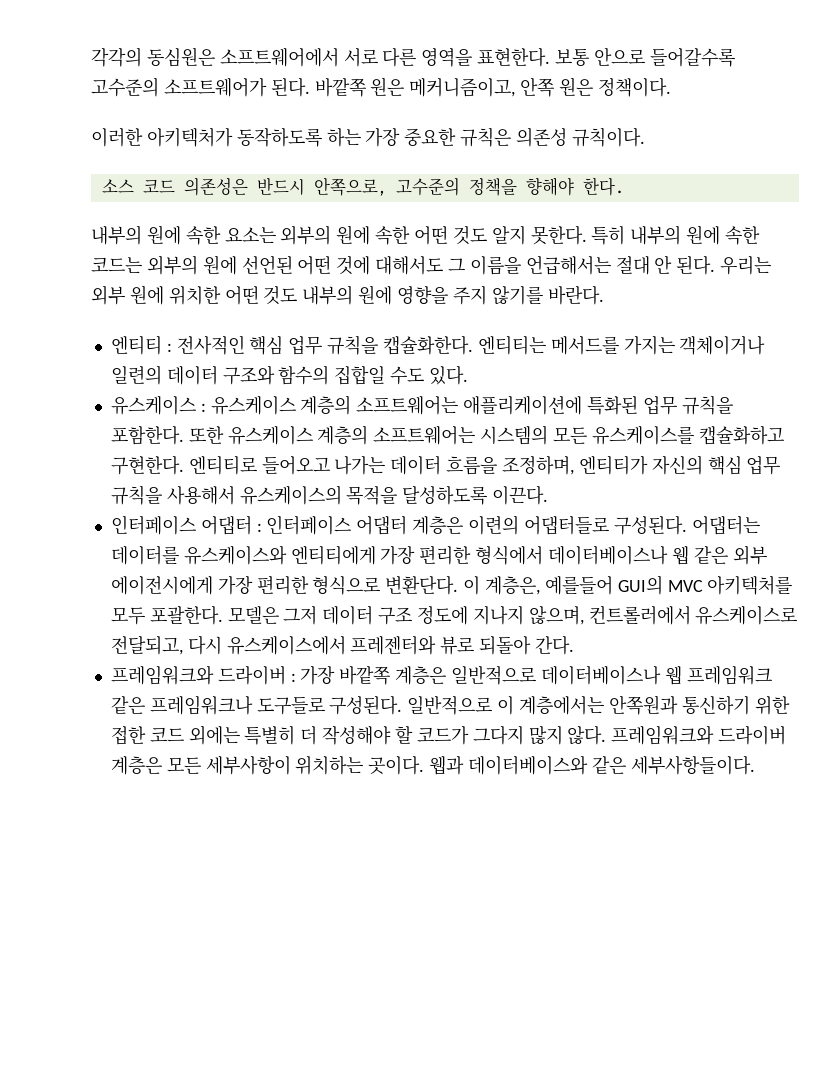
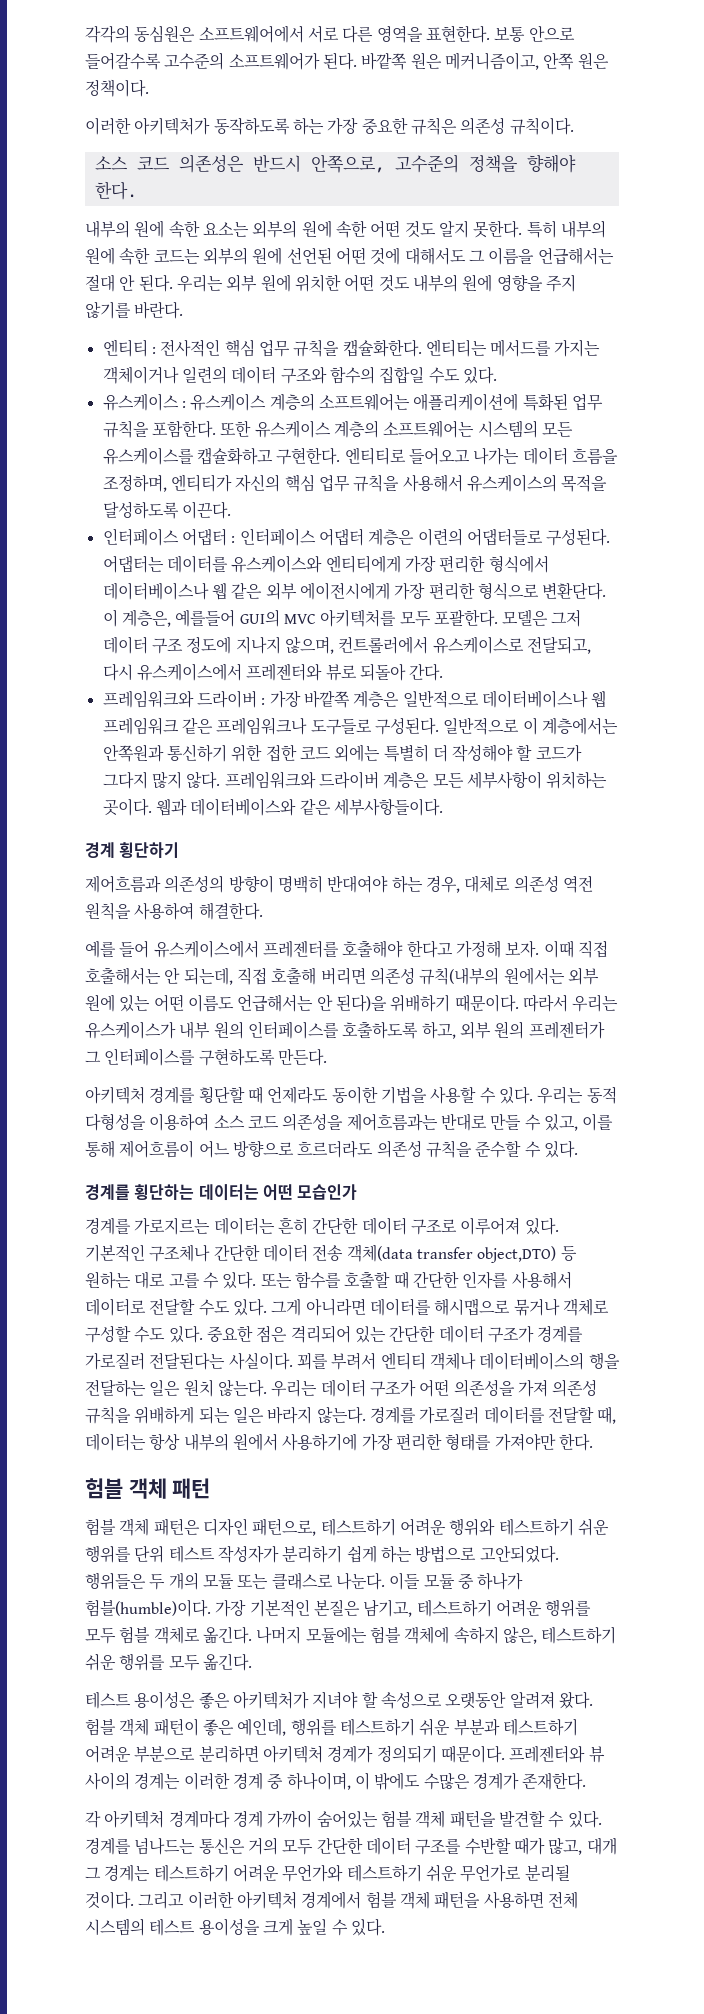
(755, 765) none -> [85,842,180,858] [85,875,593,893] [85,902,263,920] [85,940,608,958] [85,967,599,985] [85,994,619,1012] [85,1021,605,1039] [85,1048,327,1066] [85,1086,617,1104] [85,1113,614,1131] [85,1140,578,1158] [85,1184,358,1201] [85,1217,559,1235] [85,1244,577,1263] [85,1271,572,1289] [85,1298,609,1316] [85,1325,584,1343] [85,1352,620,1370] [85,1379,598,1397] [85,1406,617,1424] [85,1433,593,1451] [85,1478,211,1499] [85,1518,609,1536] [85,1545,559,1563] [85,1572,524,1590] [85,1599,592,1617] [85,1626,617,1644] [85,1653,252,1671] [85,1691,593,1709] [85,1718,578,1736] [85,1745,605,1763] [85,1772,587,1790] [85,1810,602,1828] [85,1837,617,1855] [85,1864,570,1882] [85,1891,578,1909] [85,1918,385,1936] // 경계 횡단하기 // 제어흐름과 의존성의 방향이 명백히 반대여야 하는 경우, 대체로 의존성 역전 원칙을 사용하여 해결한다. // 예를 들어 유스케이스에서 프레젠터를 호출해야 한다고 가정해 보자. 이때 직접 호출해서는 안 되는데, 직접 호출해 버리면 의존성 규칙(내부의 원에서는 외부 원에 있는 어떤 이름도 언급해서는 안 된다)을 위배하기 때문이다. 따라서 우리는 유스케이스가 내부 원의 인터페이스를 호출하도록 하고, 외부 원의 프레젠터가 그 인터페이스를 구현하도록 만든다. // 아키텍처 경계를 횡단할 때 언제라도 동이한 기법을 사용할 수 있다. 우리는 동적 다형성을 이용하여 소스 코드 의존성을 제어흐름과는 반대로 만들 수 있고, 이를 통해 제어흐름이 어느 방향으로 흐르더라도 의존성 규칙을 준수할 수 있다. // 경계를 횡단하는 데이터는 어떤 모습인가 // 경계를 가로지르는 데이터는 흔히 간단한 데이터 구조로 이루어져 있다. 기본적인 구조체나 간단한 데이터 전송 객체(data transfer object,DTO) 등 원하는 대로 고를 수 있다. 또는 함수를 호출할 때 간단한 인자를 사용해서 데이터로 전달할 수도 있다. 그게 아니라면 데이터를 해시맵으로 묶거나 객체로 구성할 수도 있다. 중요한 점은 격리되어 있는 간단한 데이터 구조가 경계를 가로질러 전달된다는 사실이다. 꾀를 부려서 엔티티 객체나 데이터베이스의 행을 전달하는 일은 원치 않는다. 우리는 데이터 구조가 어떤 의존성을 가져 의존성 규칙을 위배하게 되는 일은 바라지 않는다. 경계를 가로질러 데이터를 전달할 때, 데이터는 항상 내부의 원에서 사용하기에 가장 편리한 형태를 가져야만 한다. // 험블 객체 패턴 // 험블 객체 패턴은 디자인 패턴으로, 테스트하기 어려운 행위와 테스트하기 쉬운 행위를 단위 테스트 작성자가 분리하기 쉽게 하는 방법으로 고안되었다. 행위들은 두 개의 모듈 또는 클래스로 나눈다. 이들 모듈 중 하나가 험블(humble)이다. 가장 기본적인 본질은 남기고, 테스트하기 어려운 행위를 모두 험블 객체로 옮긴다. 나머지 모듈에는 험블 객체에 속하지 않은, 테스트하기 쉬운 행위를 모두 옮긴다. // 테스트 용이성은 좋은 아키텍처가 지녀야 할 속성으로 오랫동안 알려져 왔다. 험블 객체 패턴이 좋은 예인데, 행위를 테스트하기 쉬운 부분과 테스트하기 어려운 부분으로 분리하면 아키텍처 경계가 정의되기 때문이다. 프레젠터와 뷰 사이의 경계는 이러한 경계 중 하나이며, 이 밖에도 수많은 경계가 존재한다. // 각 아키텍처 경계마다 경계 가까이 숨어있는 험블 객체 패턴을 발견할 수 있다. 경계를 넘나드는 통신은 거의 모두 간단한 데이터 구조를 수반할 때가 많고, 대개 그 경계는 테스트하기 어려운 무언가와 테스트하기 쉬운 무언가로 분리될 것이다. 그리고 이러한 아키텍처 경계에서 험블 객체 패턴을 사용하면 전체 시스템의 테스트 용이성을 크게 높일 수 있다.

